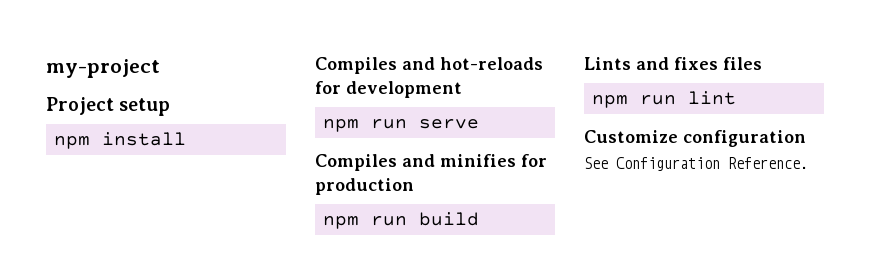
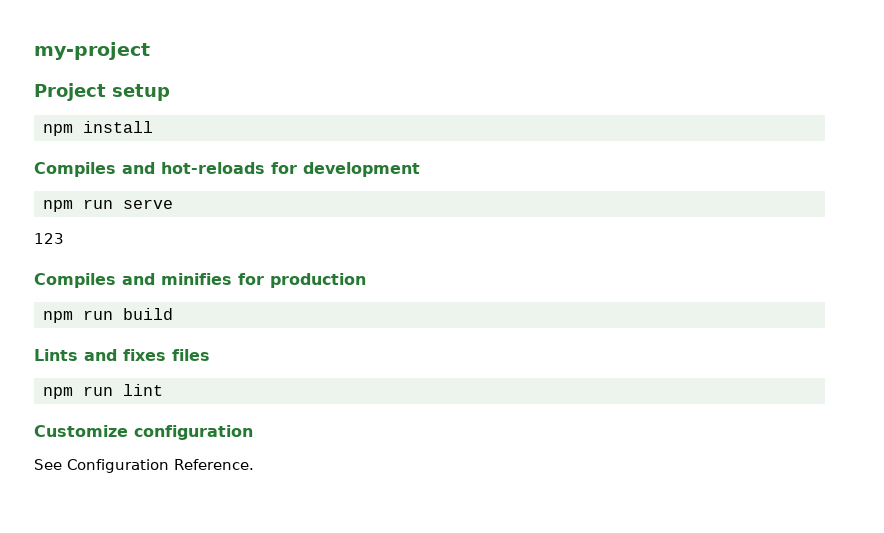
(479, 124) none -> [34,233,64,244] // 123

